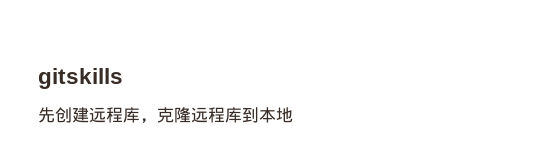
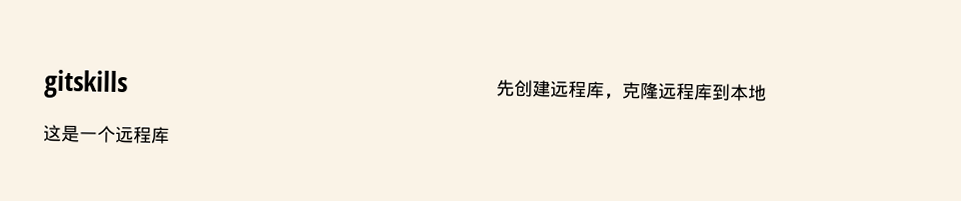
(123, 78) none -> [43,124,170,144] // 这是一个远程库

